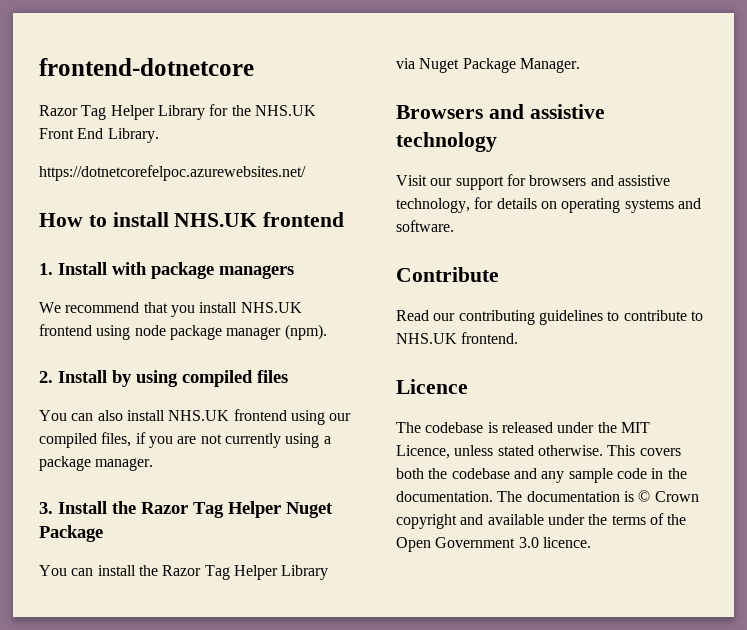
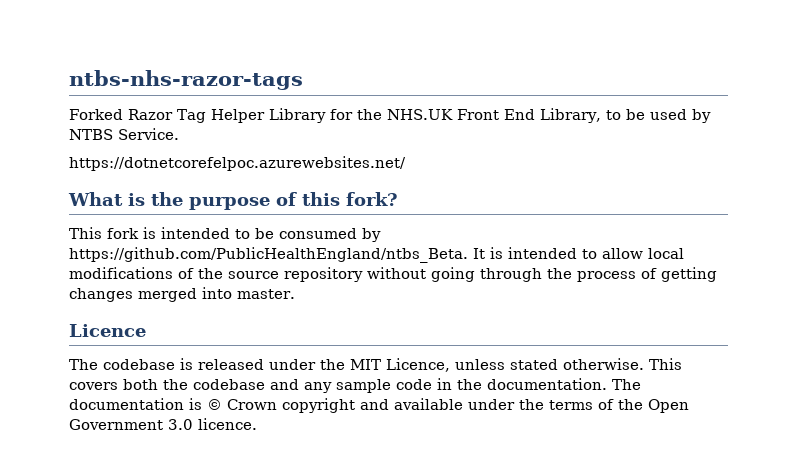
[39,58,254,76] frontend-dotnetcore // -> [69,70,303,90] [69,109,123,120] ntbs-nhs-razor-tags // Forked
[107,128,159,143] [39,165,306,181] [39,212,345,227] [39,262,294,279] [39,302,302,317] [39,324,327,340] [39,370,288,387] [39,409,352,425] [39,432,331,448] [39,456,154,471] [39,501,333,518] [39,525,103,542] [39,565,329,580] [396,58,580,73] [396,104,605,119] [396,132,497,152] [396,174,670,190] [396,197,701,213] [396,220,454,232] [396,267,499,282] [396,310,703,325] [396,332,519,344] Library. // https://dotnetcorefelpoc.azurewebsites.net/ // How to install NHS.UK frontend // 1. Install with package managers // We recommend that you install NHS.UK frontend using node package manager (npm). // 2. Install by using compiled files // You can also install NHS.UK frontend using our compiled files, if you are not currently using a package manager. // 3. Install the Razor Tag Helper Nuget Package // You can install the Razor Tag Helper Library via Nuget Package Manager. // Browsers and assistive technology // Visit our support for browsers and assistive technology, for details on operating systems and software. // Contribute // Read our contributing guidelines to contribute to NHS.UK frontend. -> [539,108,711,123] [69,128,179,140] [69,156,406,171] [68,192,398,210] [69,227,381,242] [69,247,684,263] [69,267,717,282] [69,287,295,302] Library, to be used by NTBS Service. // https://dotnetcorefelpoc.azurewebsites.net/ // What is the purpose of this fork? // This fork is intended to be consumed by https://github.com/PublicHealthEngland/ntbs_Beta. It is intended to allow local modifications of the source repository without going through the process of getting changes merged into master.

